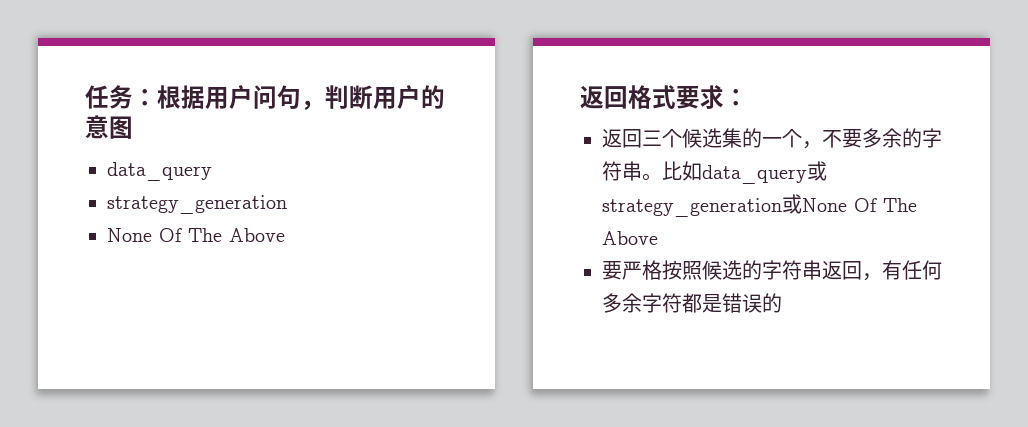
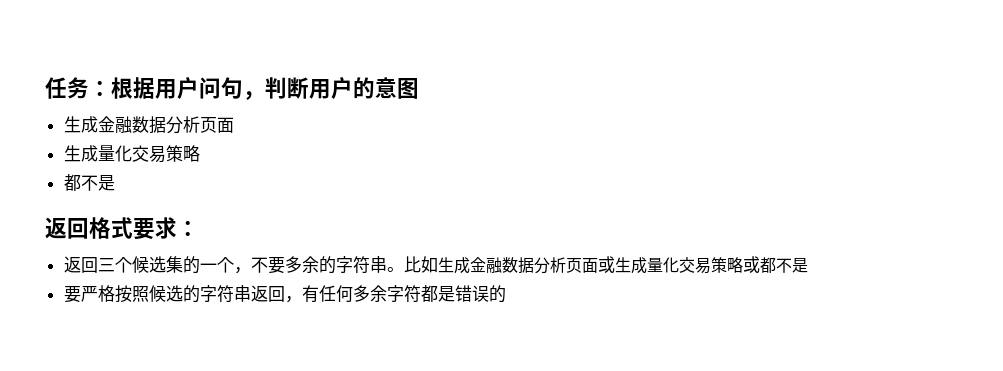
[107,162,212,181] [107,195,287,214] [107,228,285,242] data_query // strategy_generation // None Of The Above -> [63,116,234,134] [63,145,200,163] [63,174,115,191] 生成金融数据分析页面 // 生成量化交易策略 // 都不是
[702,161,827,184] [602,194,917,217] [602,231,658,245] data_query或strategy_generation或None Of The Above -> [437,256,808,274] 生成金融数据分析页面或生成量化交易策略或都不是

